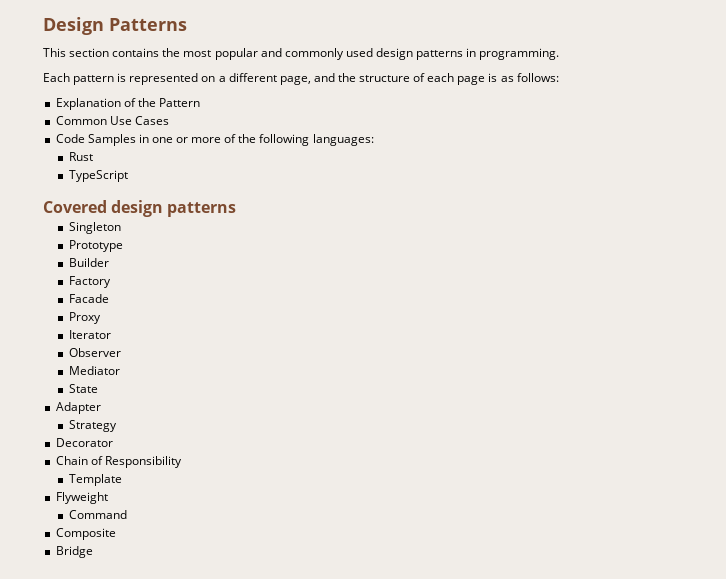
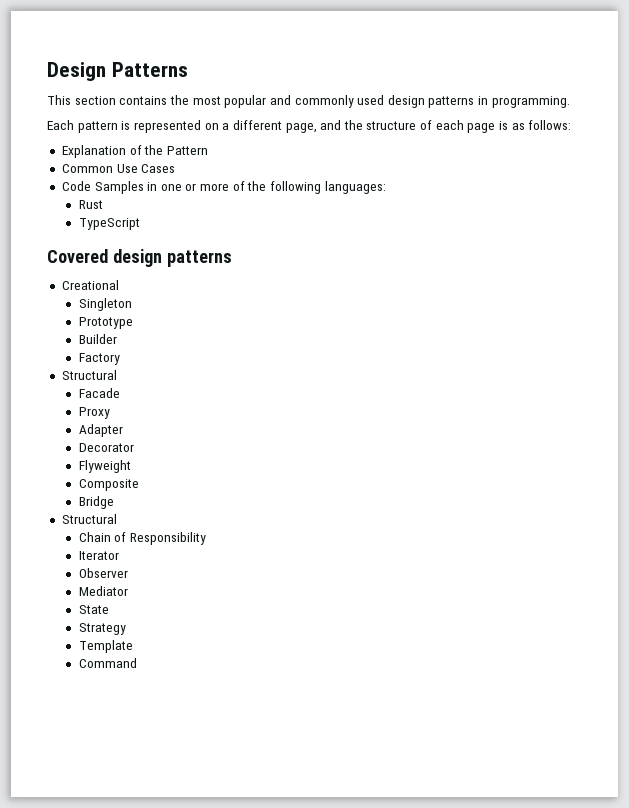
(237, 209) none -> [61,280,119,290] // Creational
(111, 282) none -> [61,370,117,380] // Structural
(101, 318) none -> [78,424,123,437] [78,443,134,452] [78,460,131,473] [78,479,139,491] [78,496,114,509] [61,514,117,524] [78,532,206,545] // Adapter // Decorator // Flyweight // Composite // Bridge // Structural // Chain of Responsibility
[55,402,101,414] // Adapter -> (109, 609) none
[55,438,113,447] [55,456,182,468] // Decorator // Chain of Responsibility -> (126, 629) none
[55,492,108,504] // Flyweight -> (133, 646) none
[55,528,116,540] [55,546,93,558] // Composite // Bridge -> (137, 663) none

